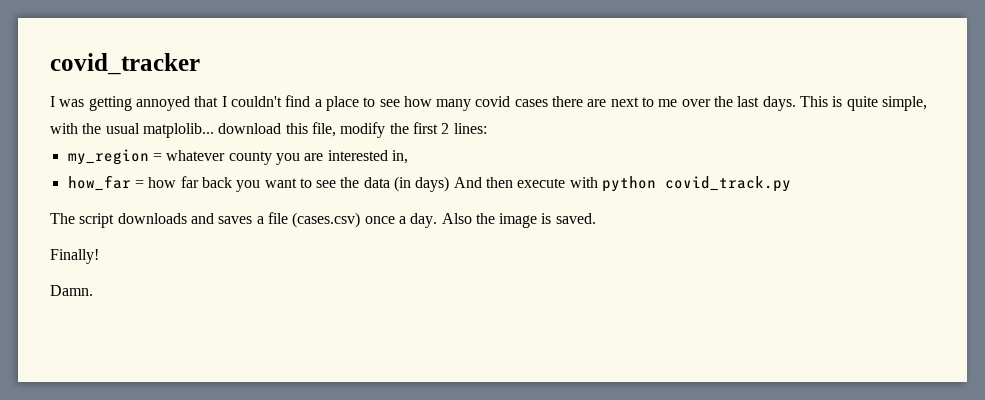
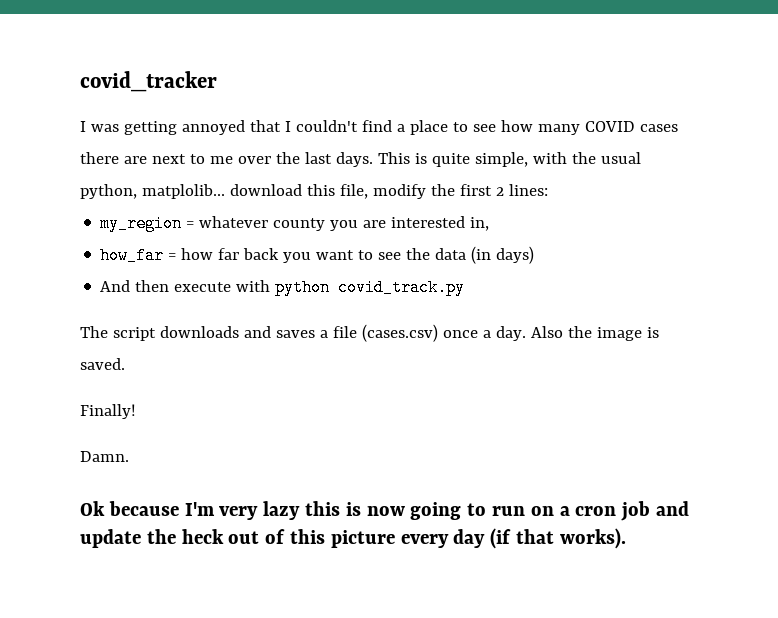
[475,96,511,107] covid -> [584,121,635,132] COVID
(140, 128) none -> [80,184,137,199] python,
(450, 184) none -> (535, 255) //
(93, 290) none -> [80,501,690,521] [80,528,626,549] // Ok because I'm very lazy this is now going to run on a cron job and update the heck out of this picture every day (if that works).

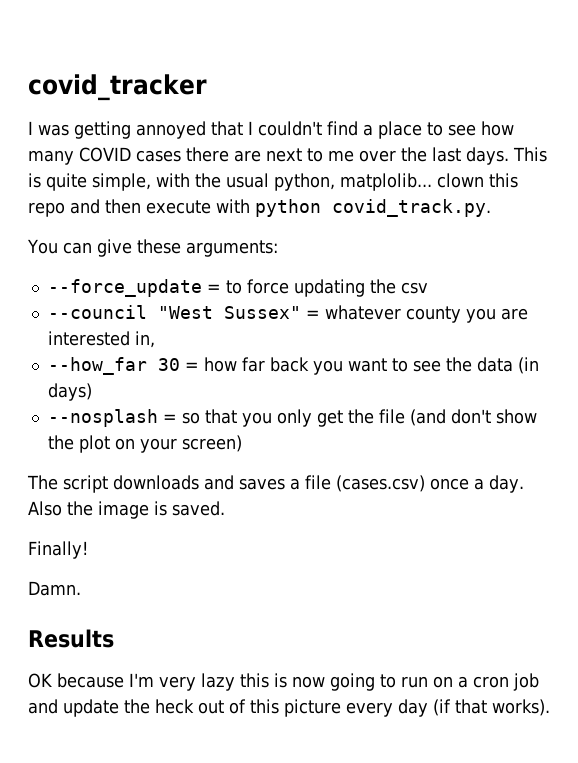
[229,184,548,199] [100,215,183,232] download this file, modify the first 2 lines: // my_region -> [437,173,518,188] [28,199,491,217] [27,239,278,257] [47,279,428,297] [47,305,301,319] clown this repo and then execute with python covid_track.py. // You can give these arguments: // --force_update = to force updating the csv // --council "West Sussex"
[100,247,165,264] how_far -> [47,357,180,375] --how_far 30
[100,279,466,296] And then execute with python covid_track.py -> [47,409,537,427] [47,435,242,453] --nosplash = so that you only get the file (and don't show the plot on your screen)
[80,501,105,516] Ok -> [28,629,114,648] [28,673,52,688] Results // OK

